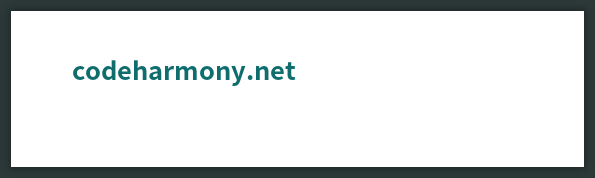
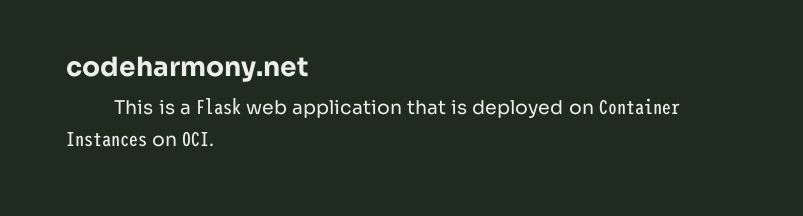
(296, 73) none -> [114,98,680,118] [66,131,215,147] // This is a Flask web application that is deployed on Container Instances on OCI.

